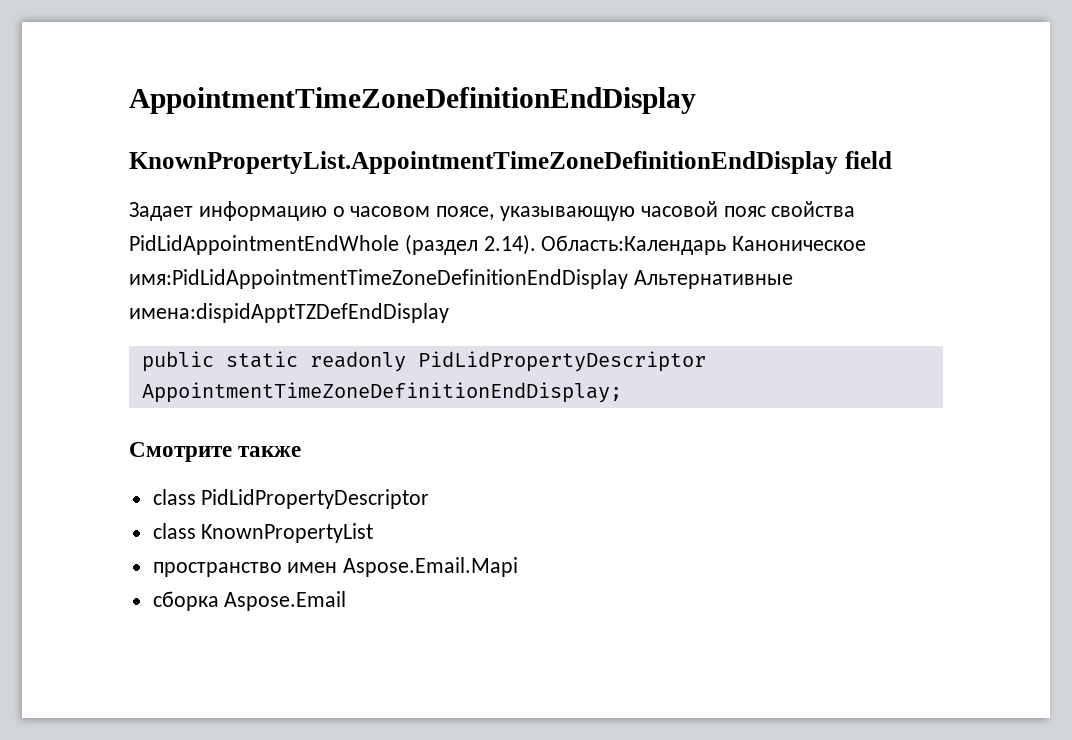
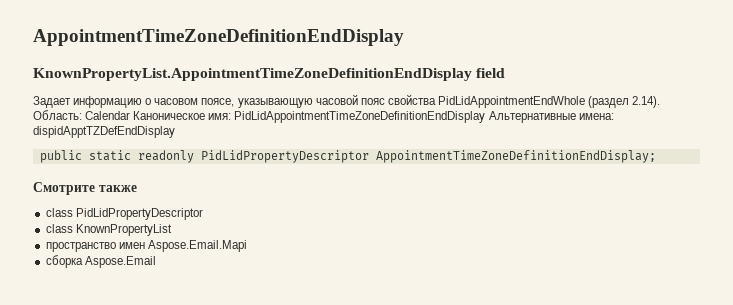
[541,235,867,255] [129,269,793,289] [129,303,449,323] Область:Календарь Каноническое имя:PidLidAppointmentTimeZoneDefinitionEndDisplay Альтернативные имена:dispidApptTZDefEndDisplay -> [33,110,614,123] [33,126,175,138] Область: Calendar Каноническое имя: PidLidAppointmentTimeZoneDefinitionEndDisplay Альтернативные имена: dispidApptTZDefEndDisplay

